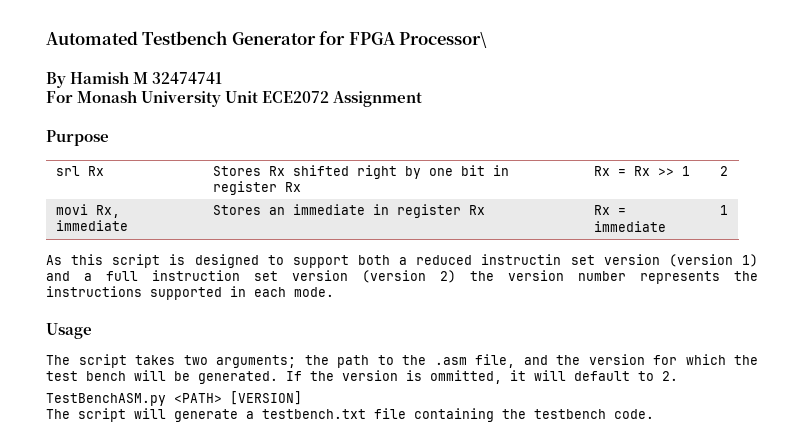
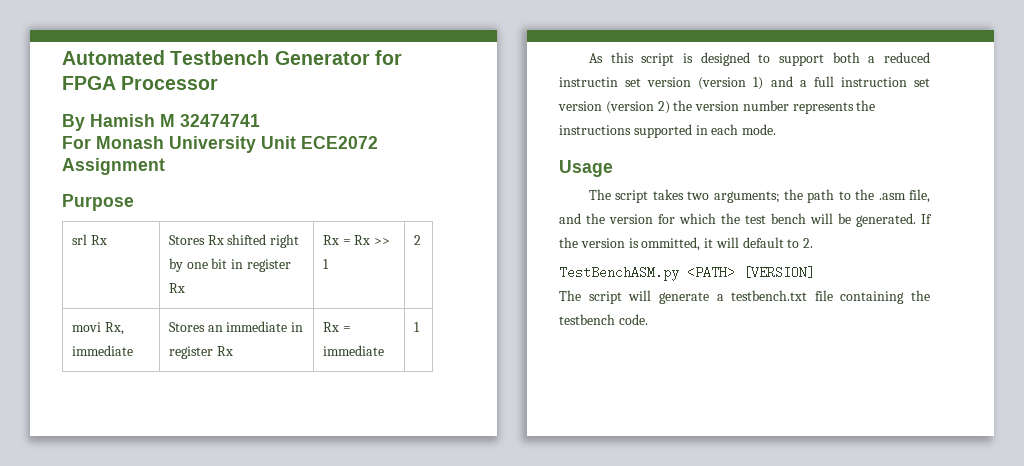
[399,31,488,48] Processor\ -> [121,76,219,90] Processor

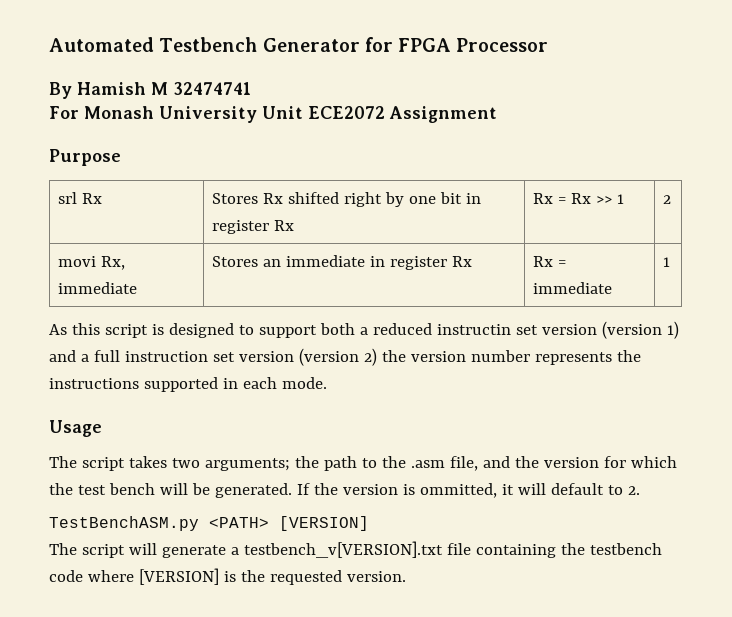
[731,290,808,301] testbench.txt -> [243,541,443,558] testbench_v[VERSION].txt
[618,314,648,325] code. -> [49,568,406,585] code where [VERSION] is the requested version.

